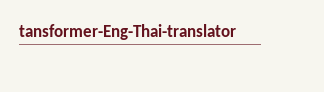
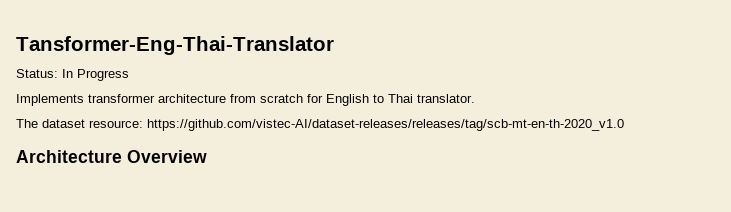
[19,24,236,40] tansformer-Eng-Thai-translator -> [16,36,334,55] [16,69,129,81] [16,94,475,106] [16,119,624,131] [16,150,207,163] Tansformer-Eng-Thai-Translator // Status: In Progress // Implements transformer architecture from scratch for English to Thai translator. // The dataset resource: https://github.com/vistec-AI/dataset-releases/releases/tag/scb-mt-en-th-2020_v1.0 // Architecture Overview

